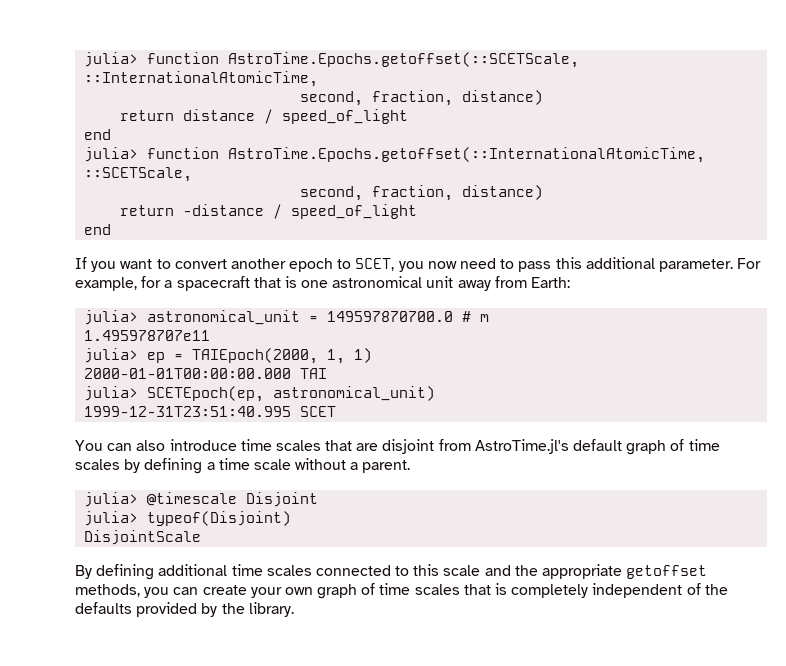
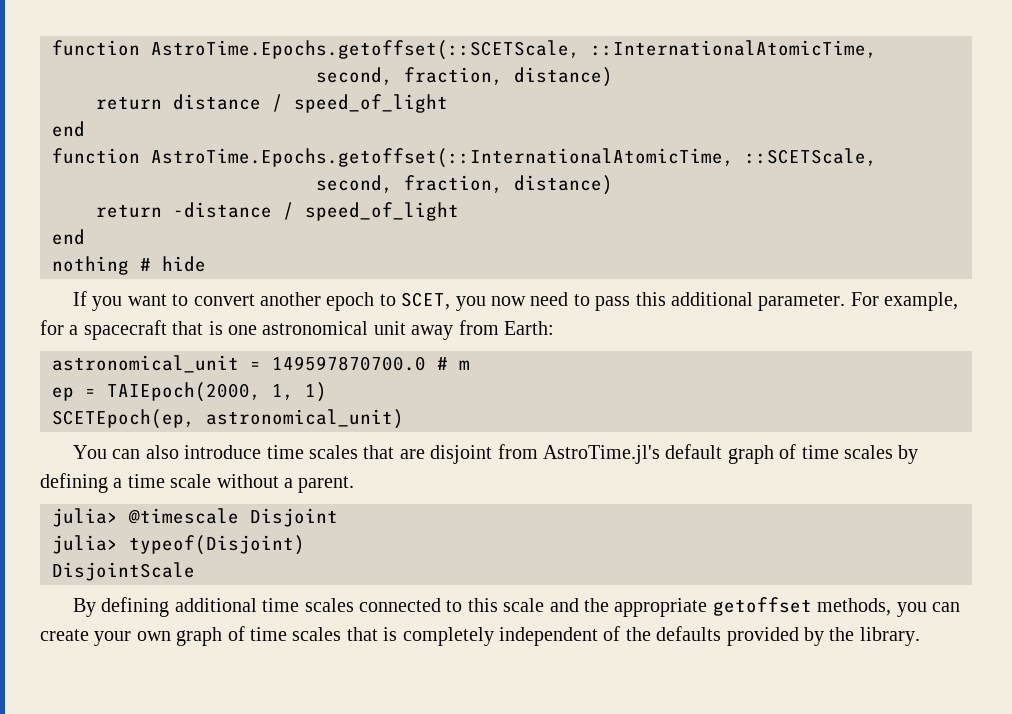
[84,52,139,67] julia> -> (52, 48) none
[84,147,139,162] julia> -> (85, 129) none
(112, 229) none -> [52,256,206,275] // nothing # hide
[84,310,139,325] julia> -> (554, 328) none
[84,330,211,341] [84,348,139,363] 1.495978707e11 // julia> -> (470, 365) none
[84,368,328,379] [84,386,139,401] 2000-01-01T00:00:00.000 TAI // julia> -> (327, 392) none
[84,406,337,417] // 1999-12-31T23:51:40.995 SCET -> (404, 419) none

